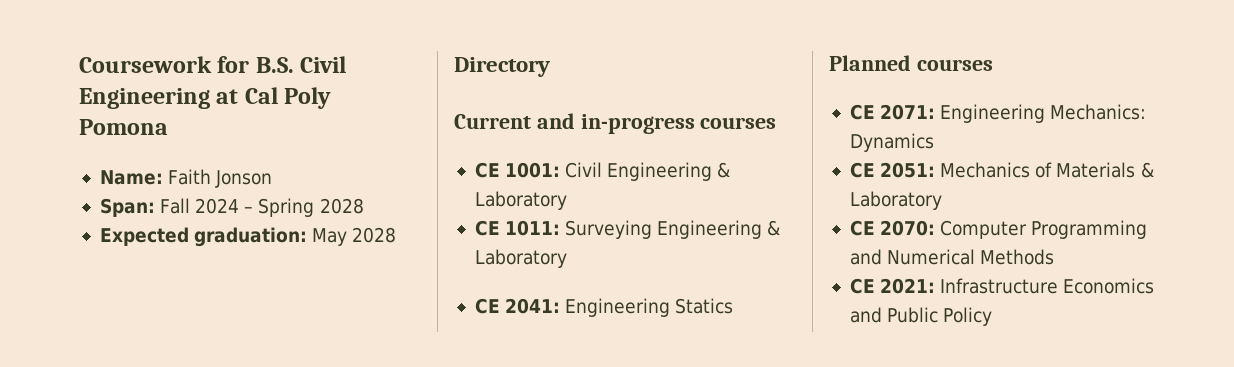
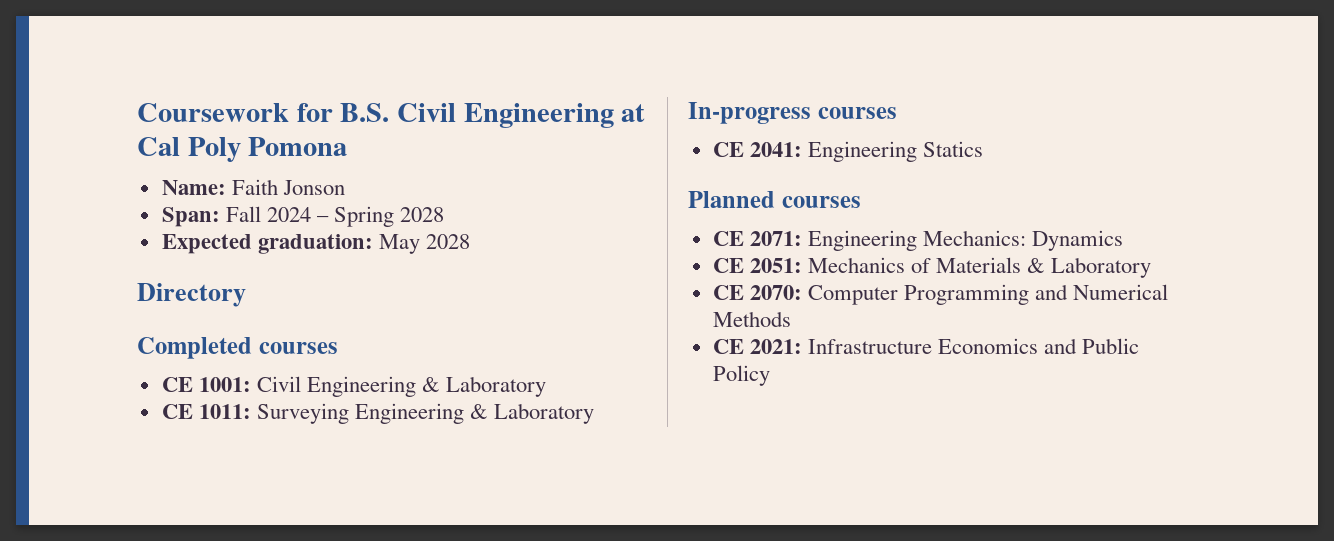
[454,113,695,134] Current and in-progress -> [137,337,252,359] Completed
(567, 258) none -> [688,102,897,124] // In-progress courses

